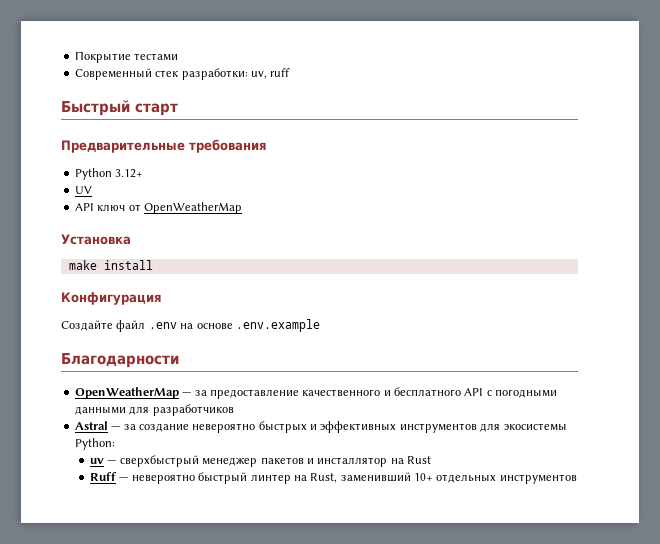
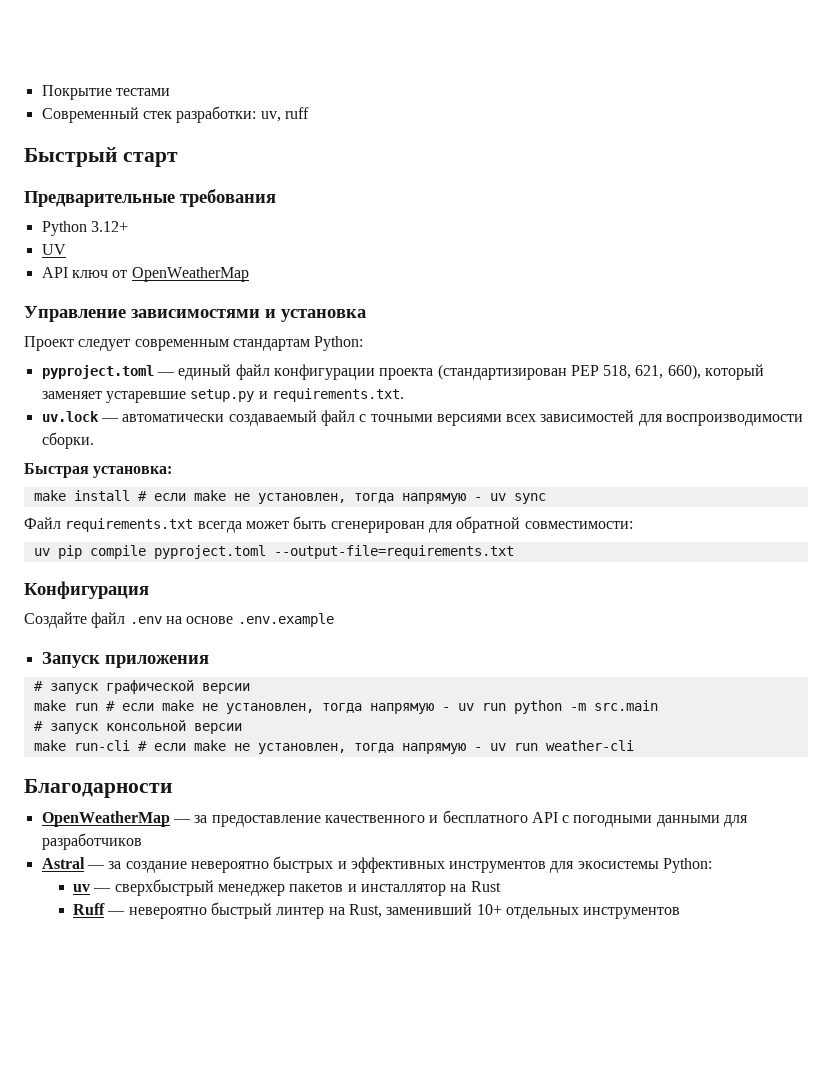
[61,234,131,245] [68,260,153,270] Установка // make install -> [24,306,366,322] [24,336,364,351] [41,364,765,380] [41,388,404,403] [41,410,804,426] [41,432,94,449] [24,463,173,478] [33,490,546,504] [24,516,633,533] [33,545,514,559] Управление зависимостями и установка // Проект следует современным стандартам Python: // pyproject.toml — единый файл конфигурации проекта (стандартизирован PEP 518, 621, 660), который заменяет устаревшие setup.py и requirements.txt. // uv.lock — автоматически создаваемый файл с точными версиями всех зависимостей для воспроизводимости сборки. // Быстрая установка: // make install # если make не установлен, тогда напрямую - uv sync // Файл requirements.txt всегда может быть сгенерирован для обратной совместимости: // uv pip compile pyproject.toml --output-file=requirements.txt
(320, 325) none -> [41,652,209,668] [33,680,250,694] [33,700,658,714] [33,720,242,734] [33,740,634,754] // Запуск приложения // # запуск графической версии // make run # если make не установлен, тогда напрямую - uv run python -m src.main // # запуск консольной версии // make run-cli # если make не установлен, тогда напрямую - uv run weather-cli

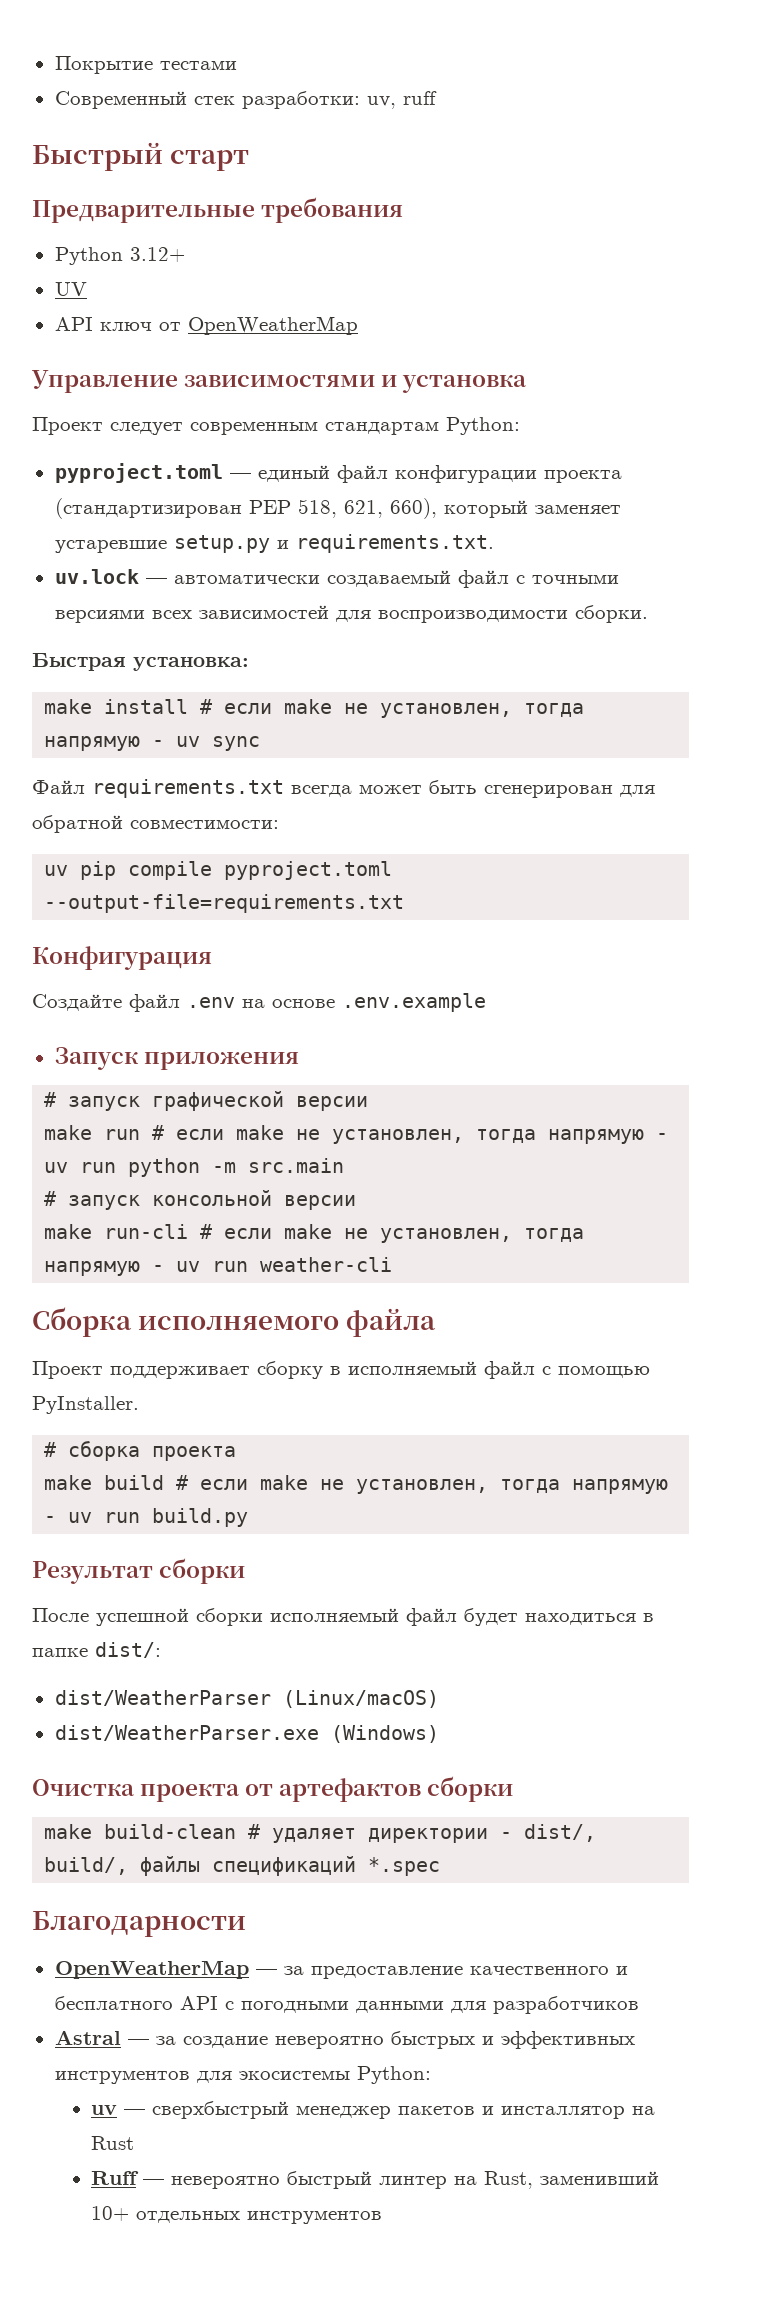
(634, 745) none -> [32,1307,437,1337] [32,1361,650,1379] [32,1396,139,1414] [44,1441,237,1461] [44,1475,669,1494] [44,1508,249,1527] [32,1558,246,1584] [32,1608,654,1626] [32,1642,161,1658] [54,1690,439,1708] [54,1725,439,1743] [32,1776,514,1802] [44,1824,597,1843] [44,1856,441,1876] // Сборка исполняемого файла // Проект поддерживает сборку в исполняемый файл с помощью PyInstaller. // # сборка проекта // make build # если make не установлен, тогда напрямую - uv run build.py // Результат сборки // После успешной сборки исполняемый файл будет находиться в папке dist/: // dist/WeatherParser (Linux/macOS) // dist/WeatherParser.exe (Windows) // Очистка проекта от артефактов сборки // make build-clean # удаляет директории - dist/, build/, файлы спецификаций *.spec

